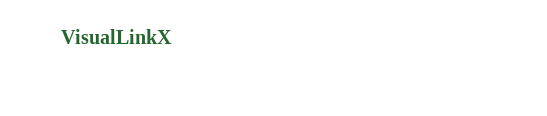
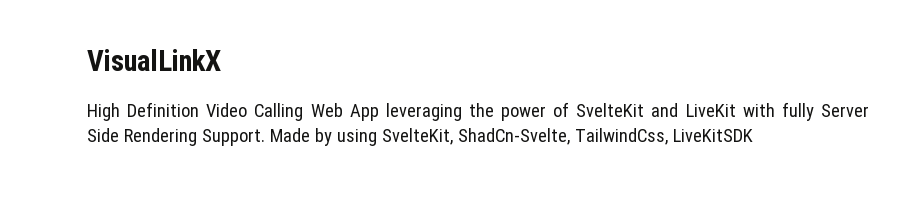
(172, 36) none -> [87,102,869,121] [87,128,753,146] // High Definition Video Calling Web App leveraging the power of SvelteKit and LiveKit with fully Server Side Rendering Support. Made by using SvelteKit, ShadCn-Svelte, TailwindCss, LiveKitSDK

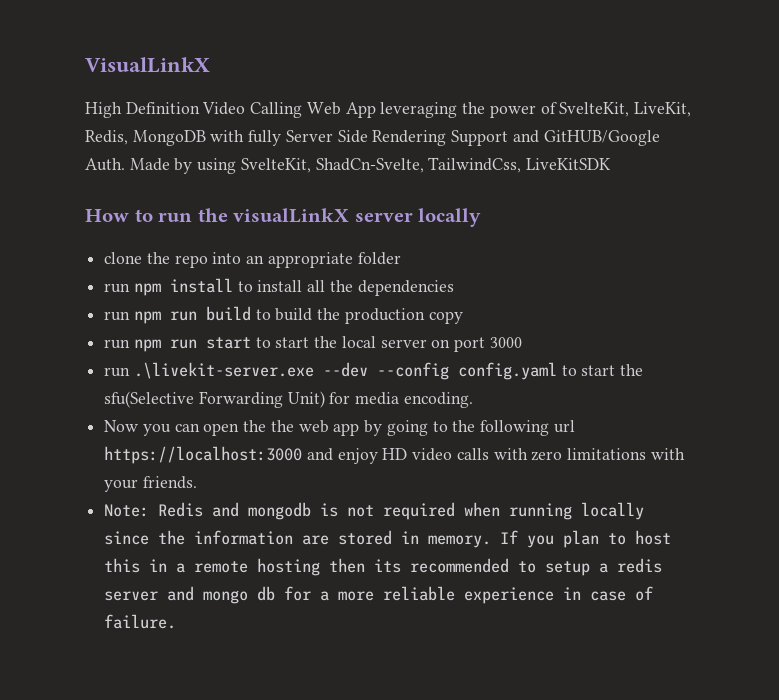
[576,103,736,117] SvelteKit and LiveKit -> [559,102,691,117] [85,130,206,146] SvelteKit, LiveKit, Redis, MongoDB
[201,129,265,146] Support. -> [451,130,660,146] [85,158,125,171] Support and GitHUB/Google Auth.
(753, 135) none -> [85,208,482,227] [104,252,401,268] [104,278,454,296] [104,306,463,324] [104,336,522,352] [104,362,644,380] [104,391,473,408] [104,420,575,436] [104,446,685,464] [104,476,197,492] [104,502,645,520] [104,530,672,548] [104,558,663,576] [104,586,654,604] [104,614,177,629] // How to run the visualLinkX server locally // clone the repo into an appropriate folder // run npm install to install all the dependencies // run npm run build to build the production copy // run npm run start to start the local server on port 3000 // run .\livekit-server.exe --dev --config config.yaml to start the sfu(Selective Forwarding Unit) for media encoding. // Now you can open the the web app by going to the following url https://localhost:3000 and enjoy HD video calls with zero limitations with your friends. // Note: Redis and mongodb is not required when running locally since the information are stored in memory. If you plan to host this in a remote hosting then its recommended to setup a redis server and mongo db for a more reliable experience in case of failure.

